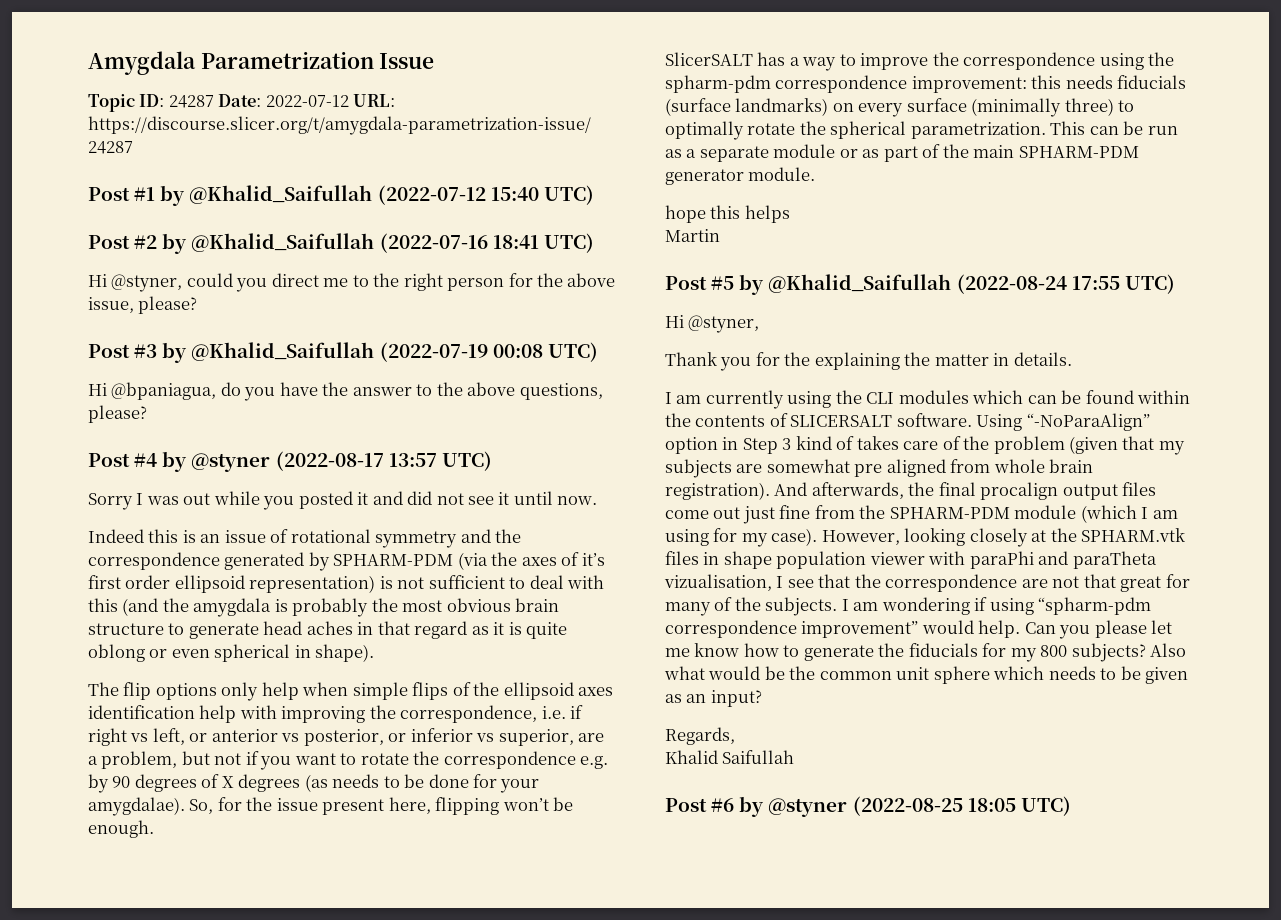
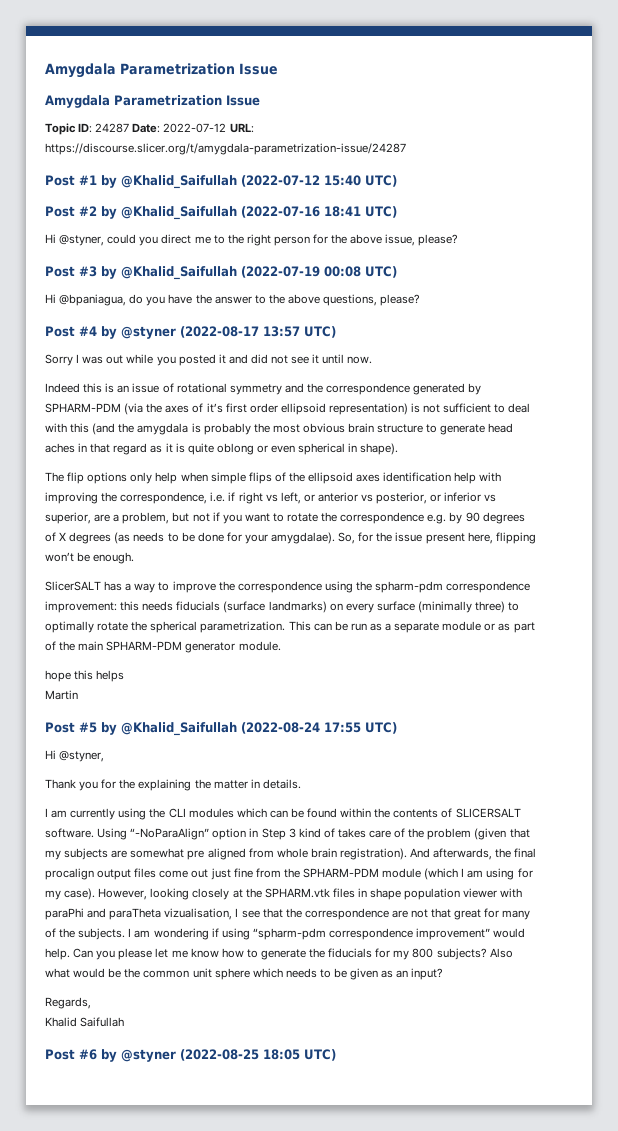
[88,51,435,75] Amygdala Parametrization Issue -> [45,63,278,78] [45,95,260,108] Amygdala Parametrization Issue // Amygdala Parametrization Issue

